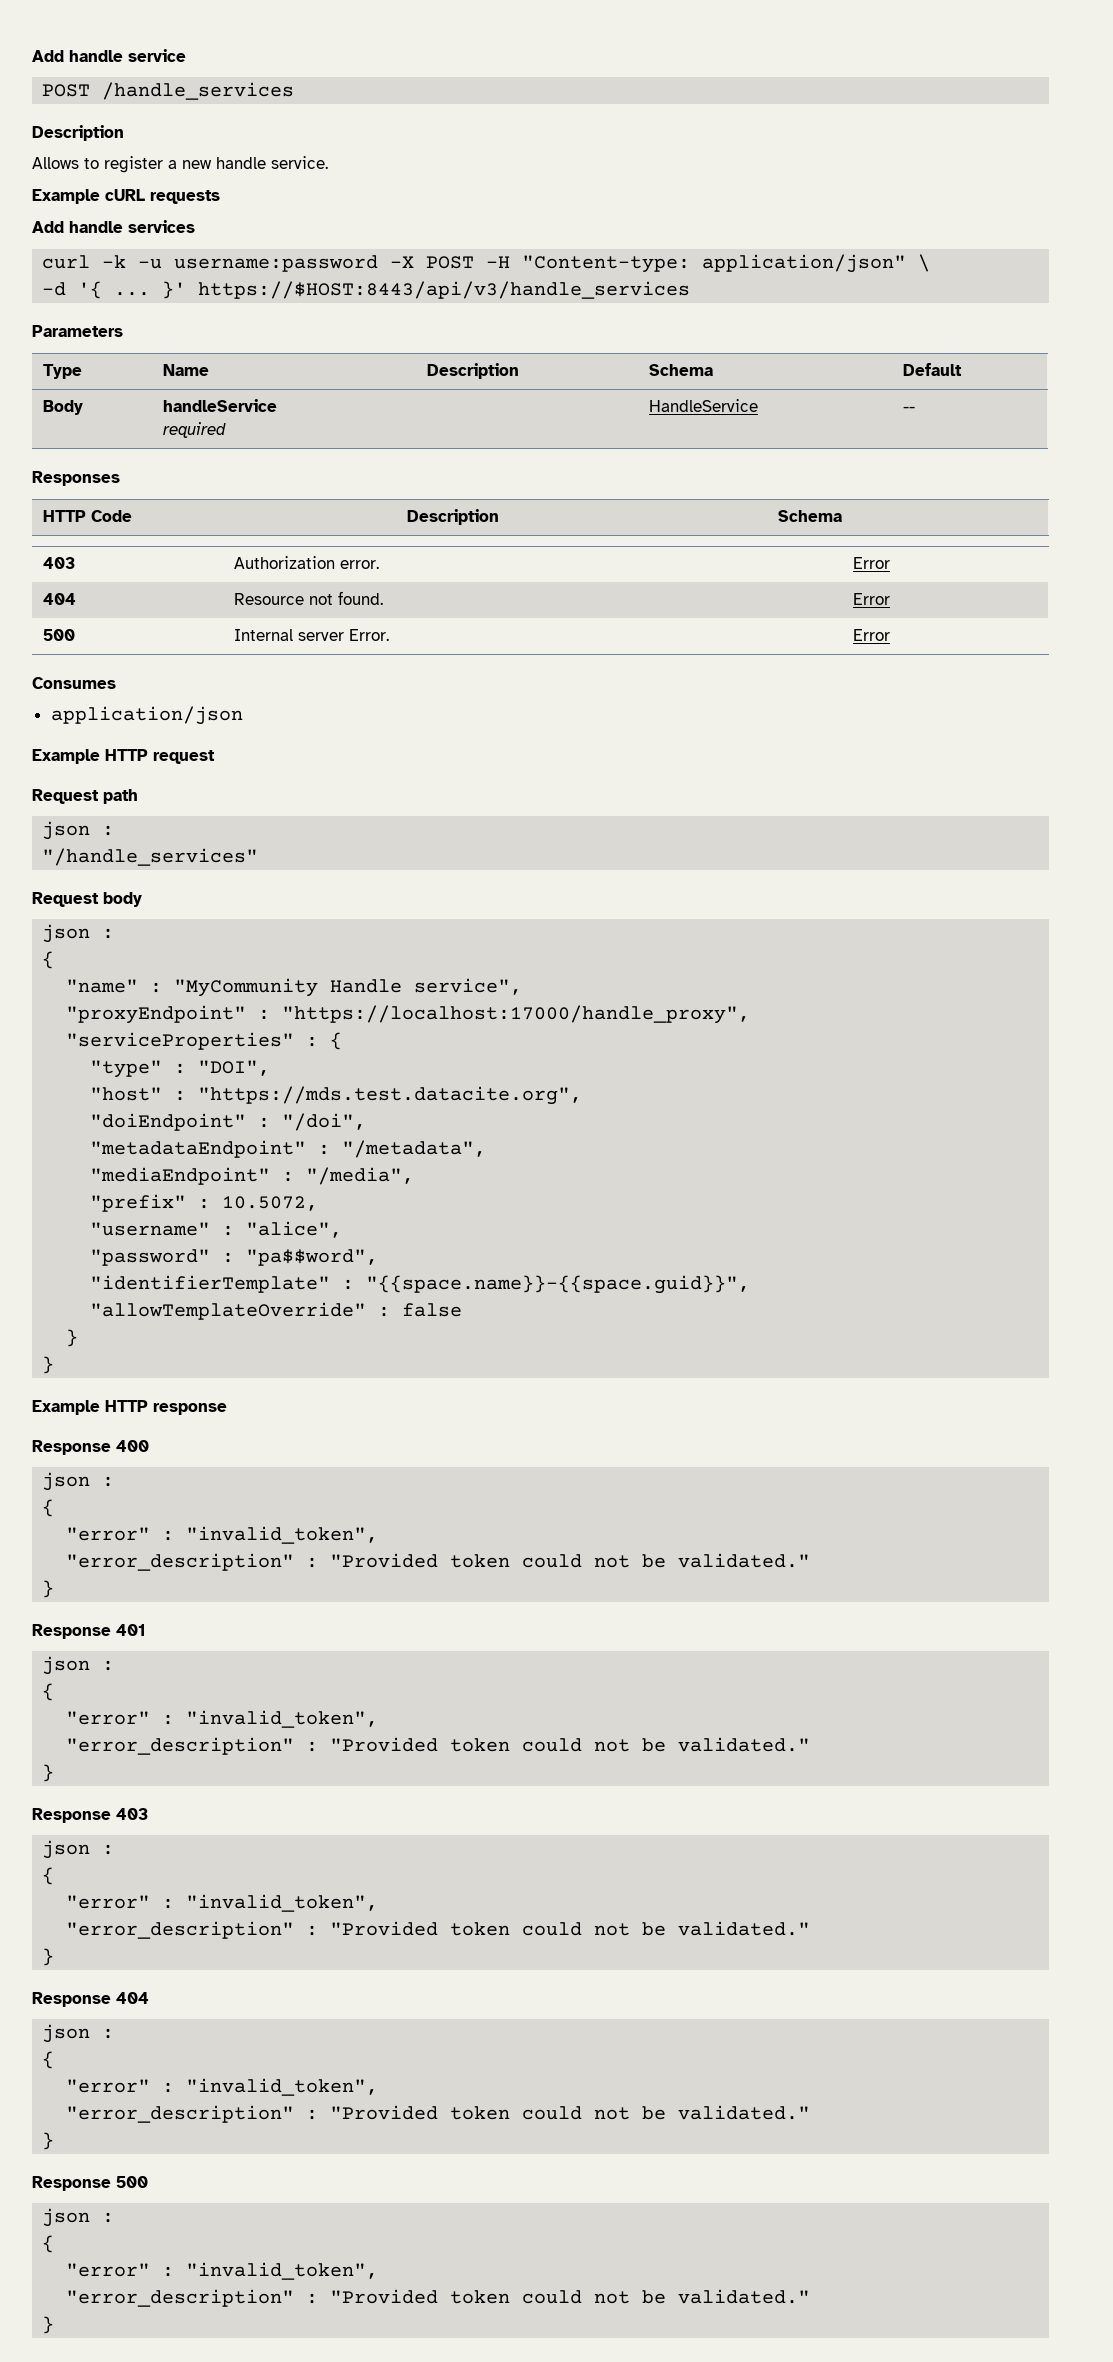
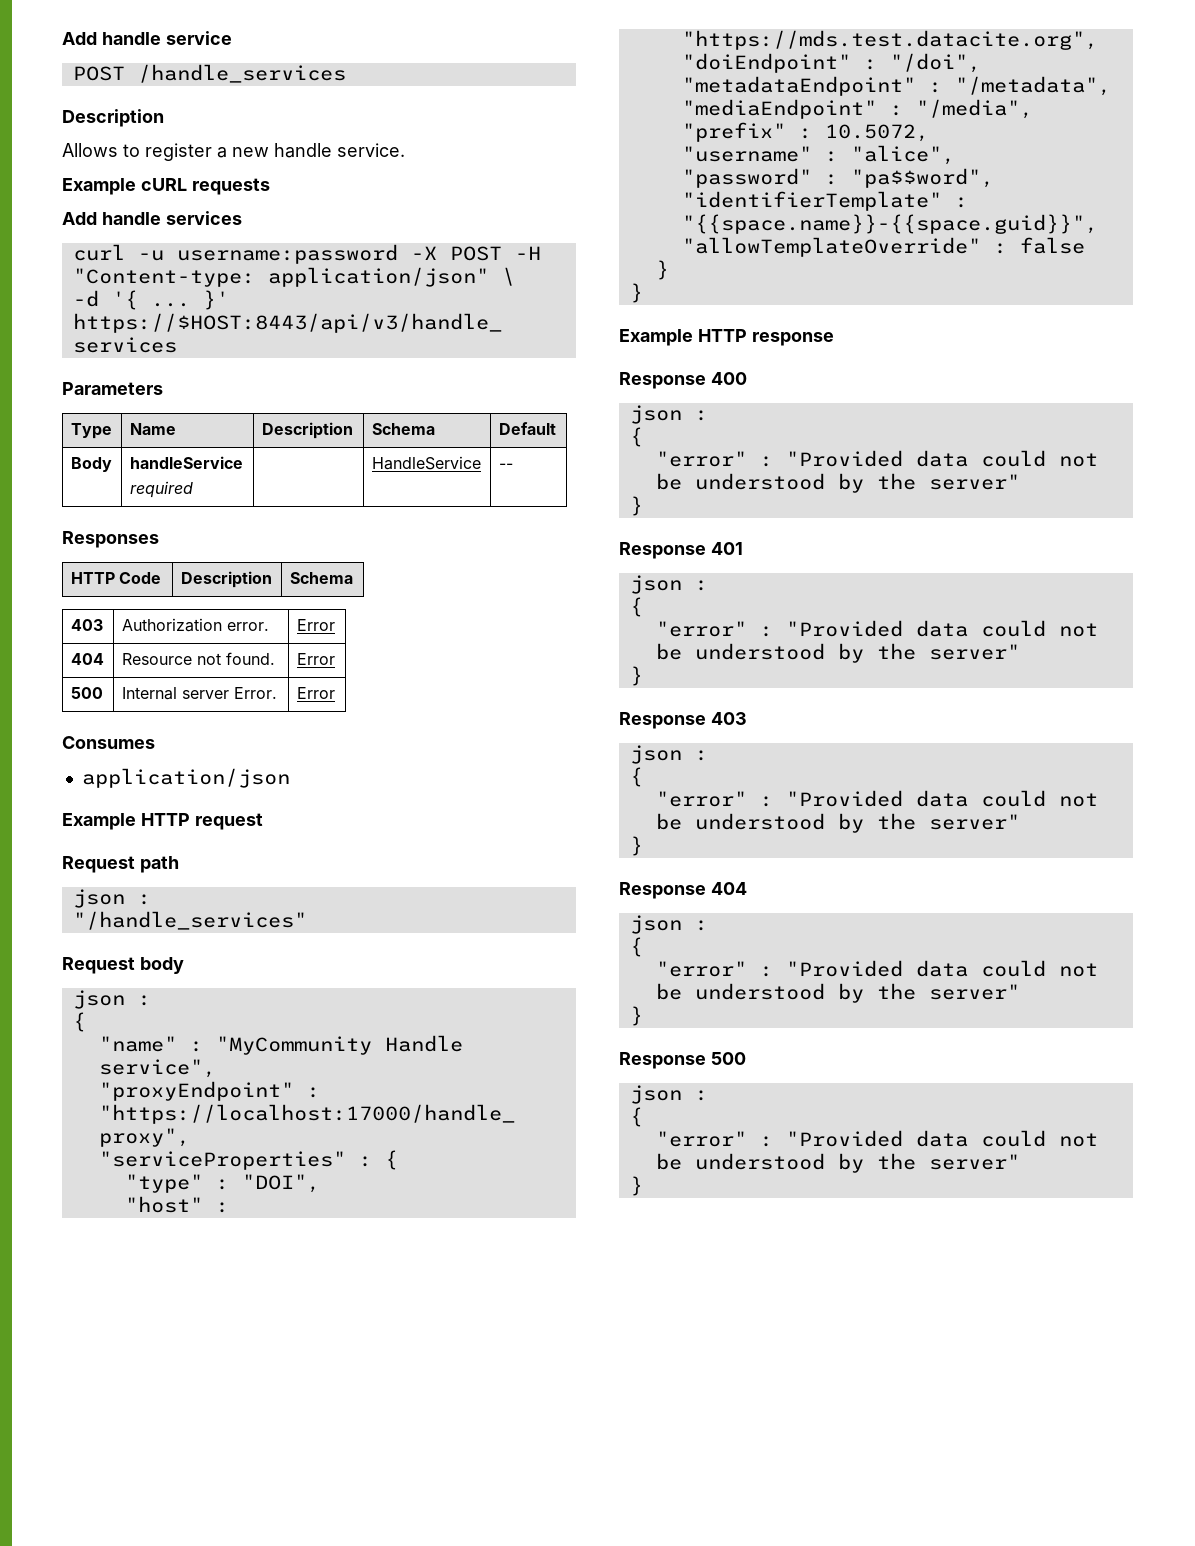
[102,255,127,268] -k -> (125, 252) none
[186,1526,379,1544] [66,1553,811,1571] "invalid_token", // "error_description" : "Provided token could not be validated." -> [785,450,1098,467] [655,473,1020,493] "Provided data could not be understood by the server"
[186,1710,379,1728] [66,1737,811,1755] "invalid_token", // "error_description" : "Provided token could not be validated." -> [785,620,1098,637] [655,643,1020,663] "Provided data could not be understood by the server"
[186,1894,379,1912] [66,1921,811,1939] "invalid_token", // "error_description" : "Provided token could not be validated." -> [785,790,1098,807] [655,813,1020,833] "Provided data could not be understood by the server"
[186,2078,379,2096] [66,2105,811,2123] "invalid_token", // "error_description" : "Provided token could not be validated." -> [785,960,1098,977] [655,983,1020,1003] "Provided data could not be understood by the server"
[186,2262,379,2280] [66,2289,811,2307] "invalid_token", // "error_description" : "Provided token could not be validated." -> [785,1130,1098,1147] [655,1153,1020,1173] "Provided data could not be understood by the server"

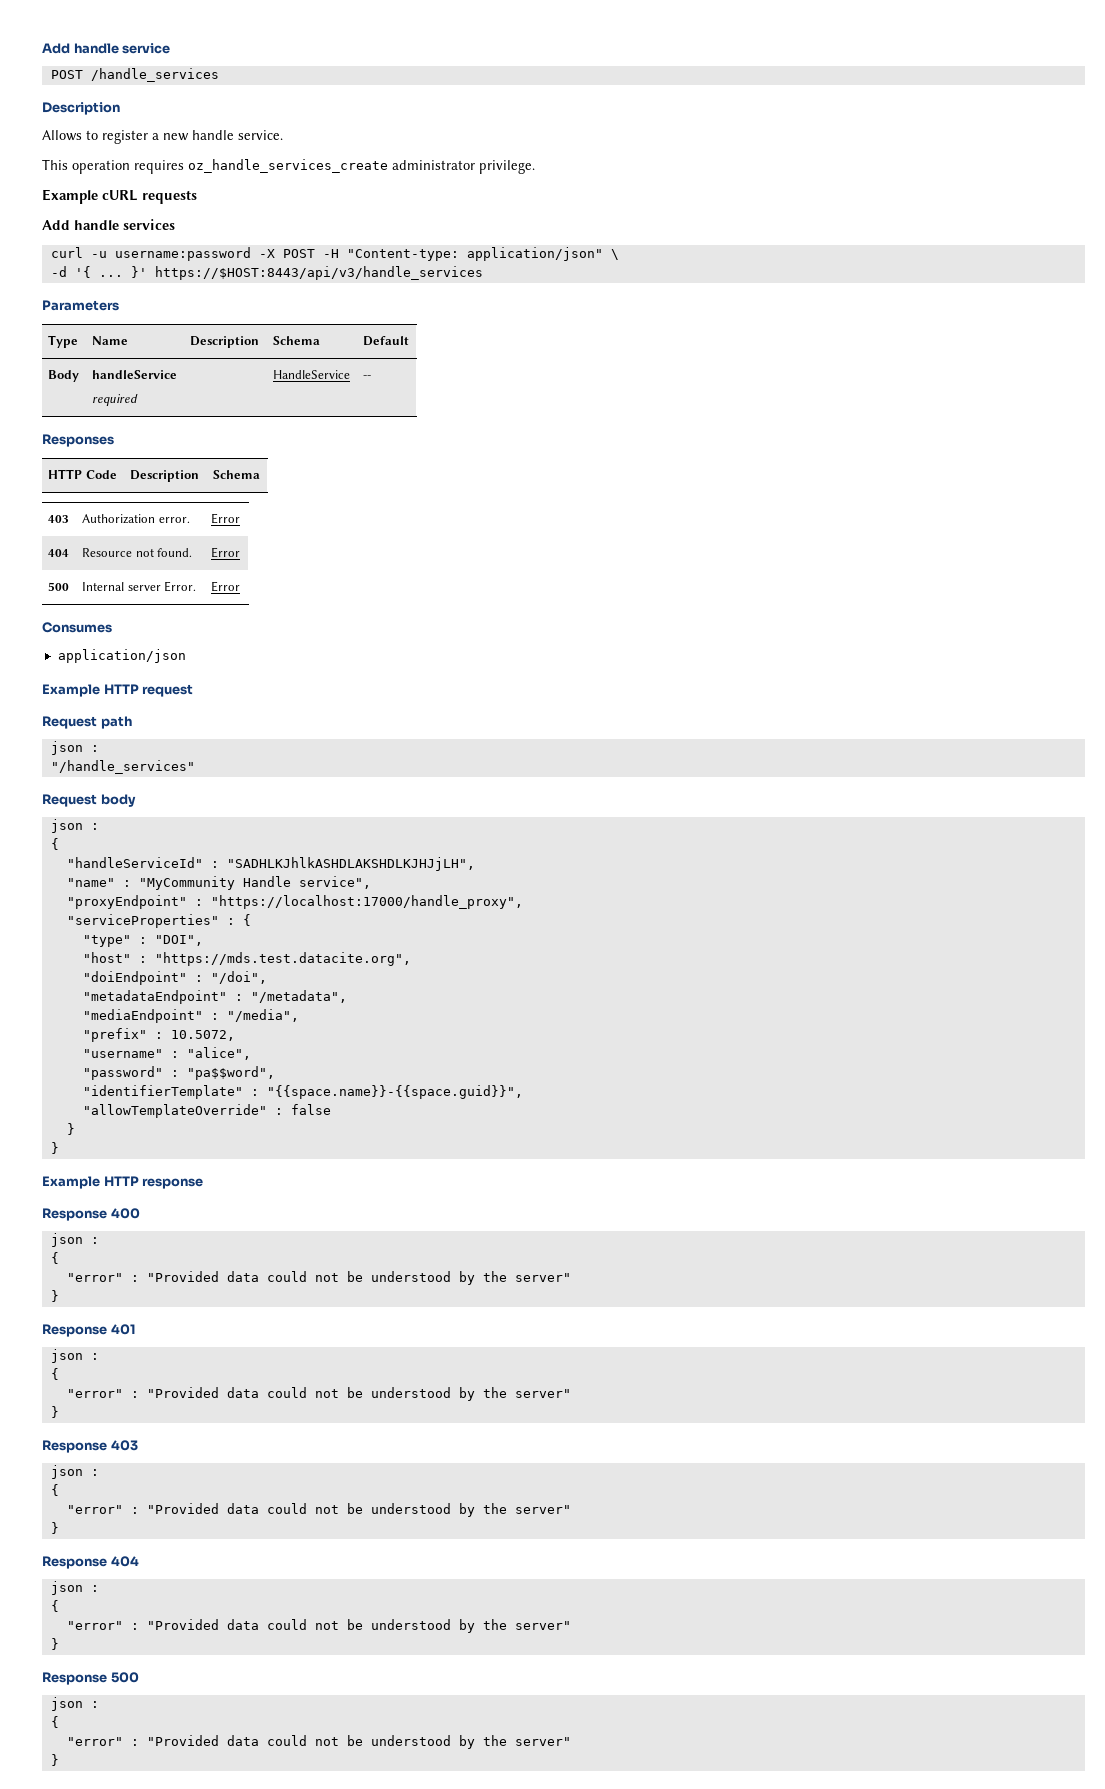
(405, 150) none -> [42,159,535,174] // This operation requires oz_handle_services_create administrator privilege.
(86, 1022) none -> [66,857,475,871] // "handleServiceId" : "SADHLKJhlkASHDLAKSHDLKJHJjLH",

